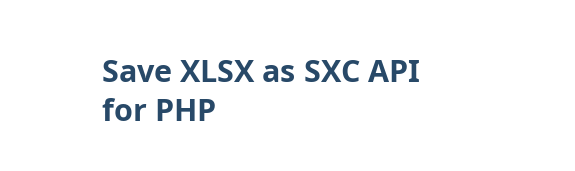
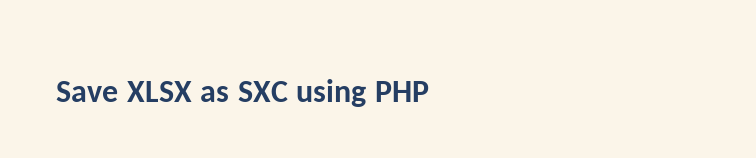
[367,60,420,82] [102,98,147,121] API for -> [296,79,367,107] using

